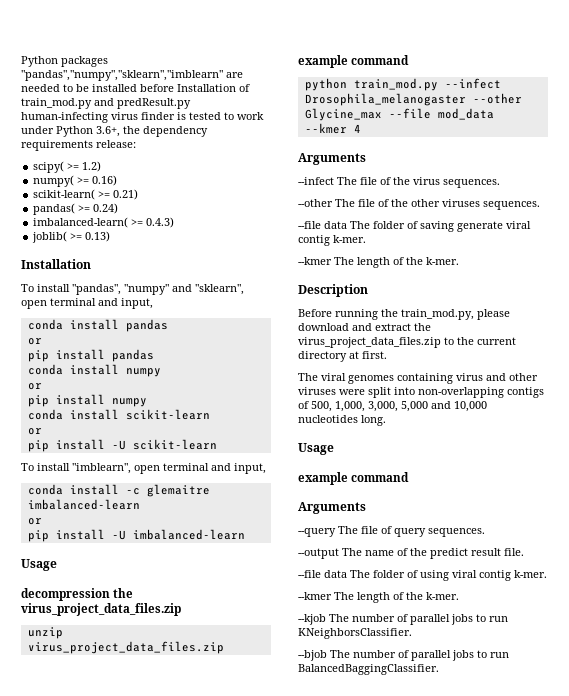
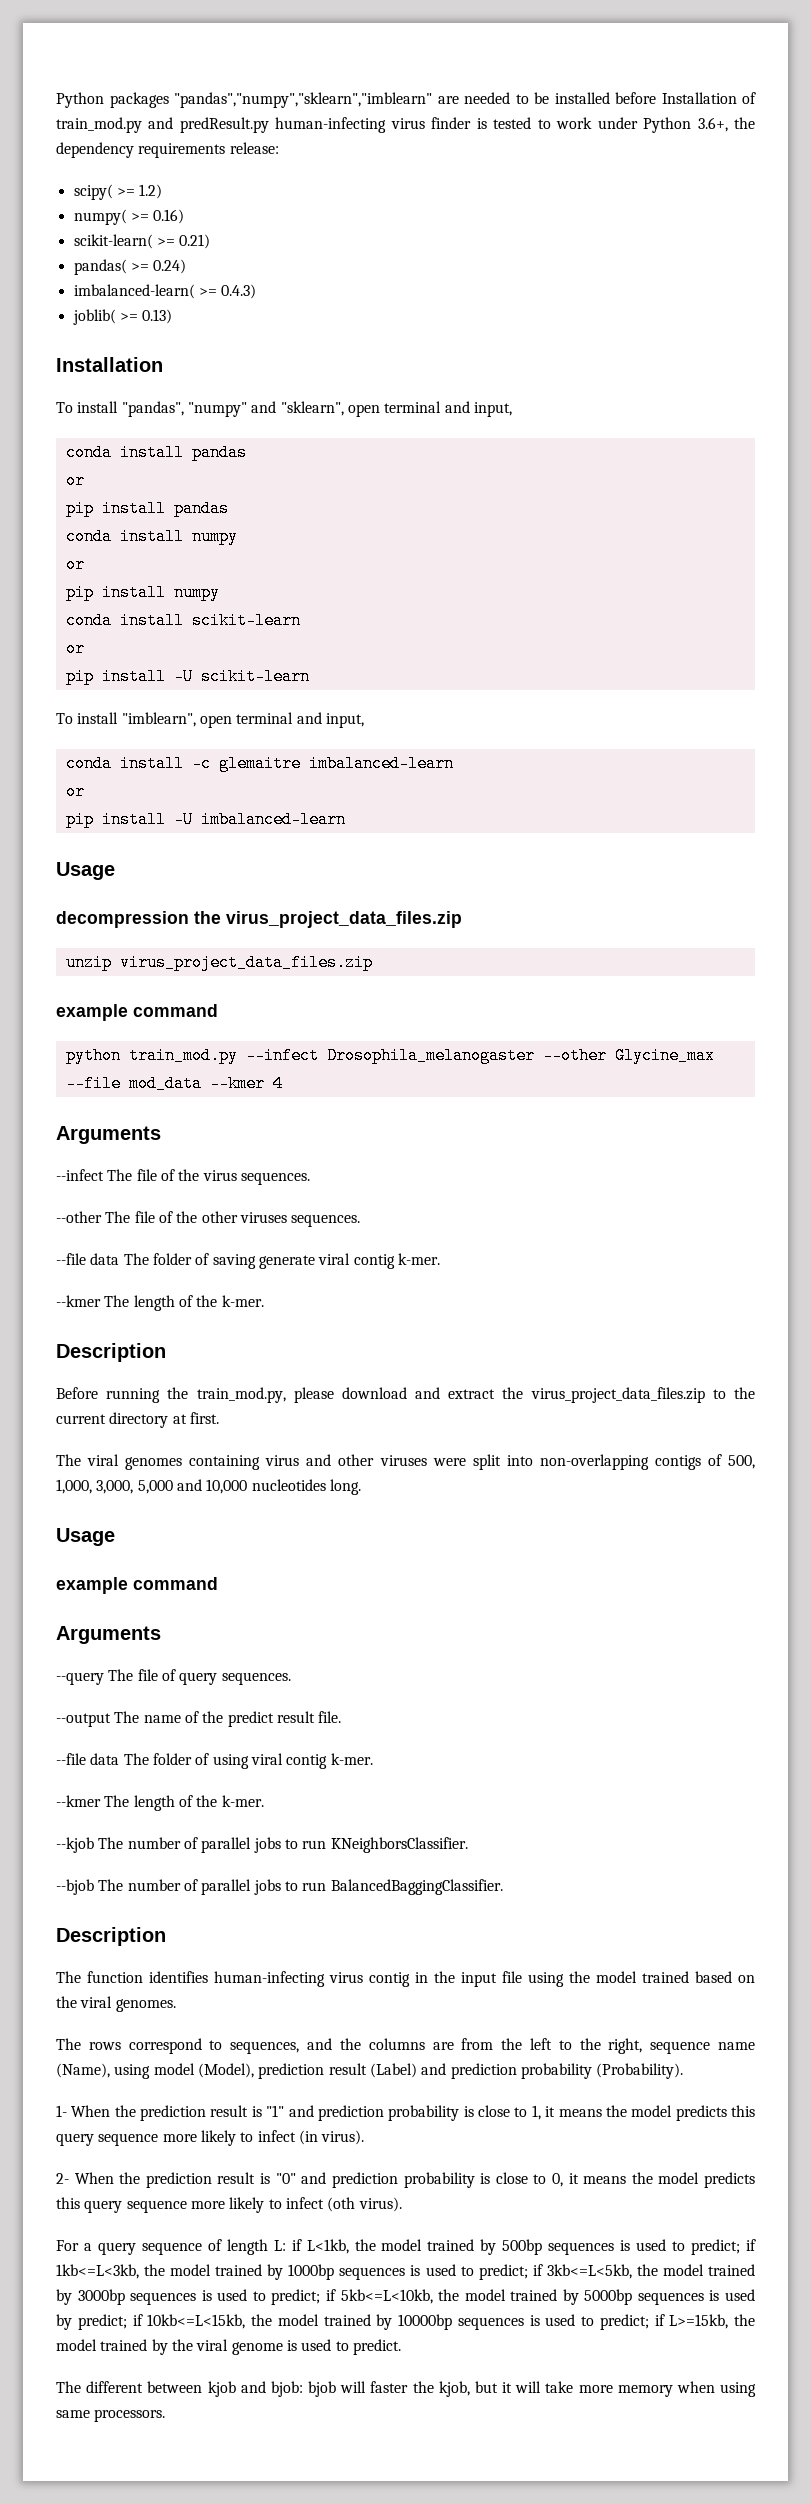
(439, 669) none -> [56,1927,166,1946] [56,1971,755,1987] [56,1996,176,2012] [56,2038,755,2054] [56,2063,684,2079] [56,2105,755,2121] [56,2130,365,2146] [56,2172,755,2188] [56,2197,402,2213] [56,2239,756,2255] [56,2264,756,2280] [56,2289,755,2305] [56,2314,755,2330] [56,2339,401,2355] [56,2381,756,2397] [56,2409,166,2422] // Description // The function identifies human-infecting virus contig in the input file using the model trained based on the viral genomes. // The rows correspond to sequences, and the columns are from the left to the right, sequence name (Name), using model (Model), prediction result (Label) and prediction probability (Probability). // 1- When the prediction result is "1" and prediction probability is close to 1, it means the model predicts this query sequence more likely to infect (in virus). // 2- When the prediction result is "0" and prediction probability is close to 0, it means the model predicts this query sequence more likely to infect (oth virus). // For a query sequence of length L: if L<1kb, the model trained by 500bp sequences is used to predict; if 1kb<=L<3kb, the model trained by 1000bp sequences is used to predict; if 3kb<=L<5kb, the model trained by 3000bp sequences is used to predict; if 5kb<=L<10kb, the model trained by 5000bp sequences is used by predict; if 10kb<=L<15kb, the model trained by 10000bp sequences is used to predict; if L>=15kb, the model trained by the viral genome is used to predict. // The different between kjob and bjob: bjob will faster the kjob, but it will take more memory when using same processors.

